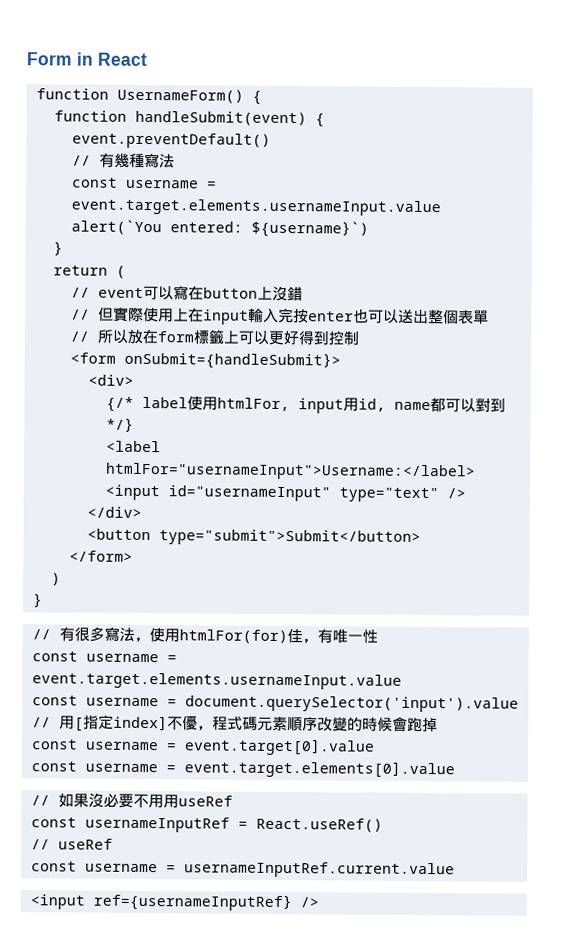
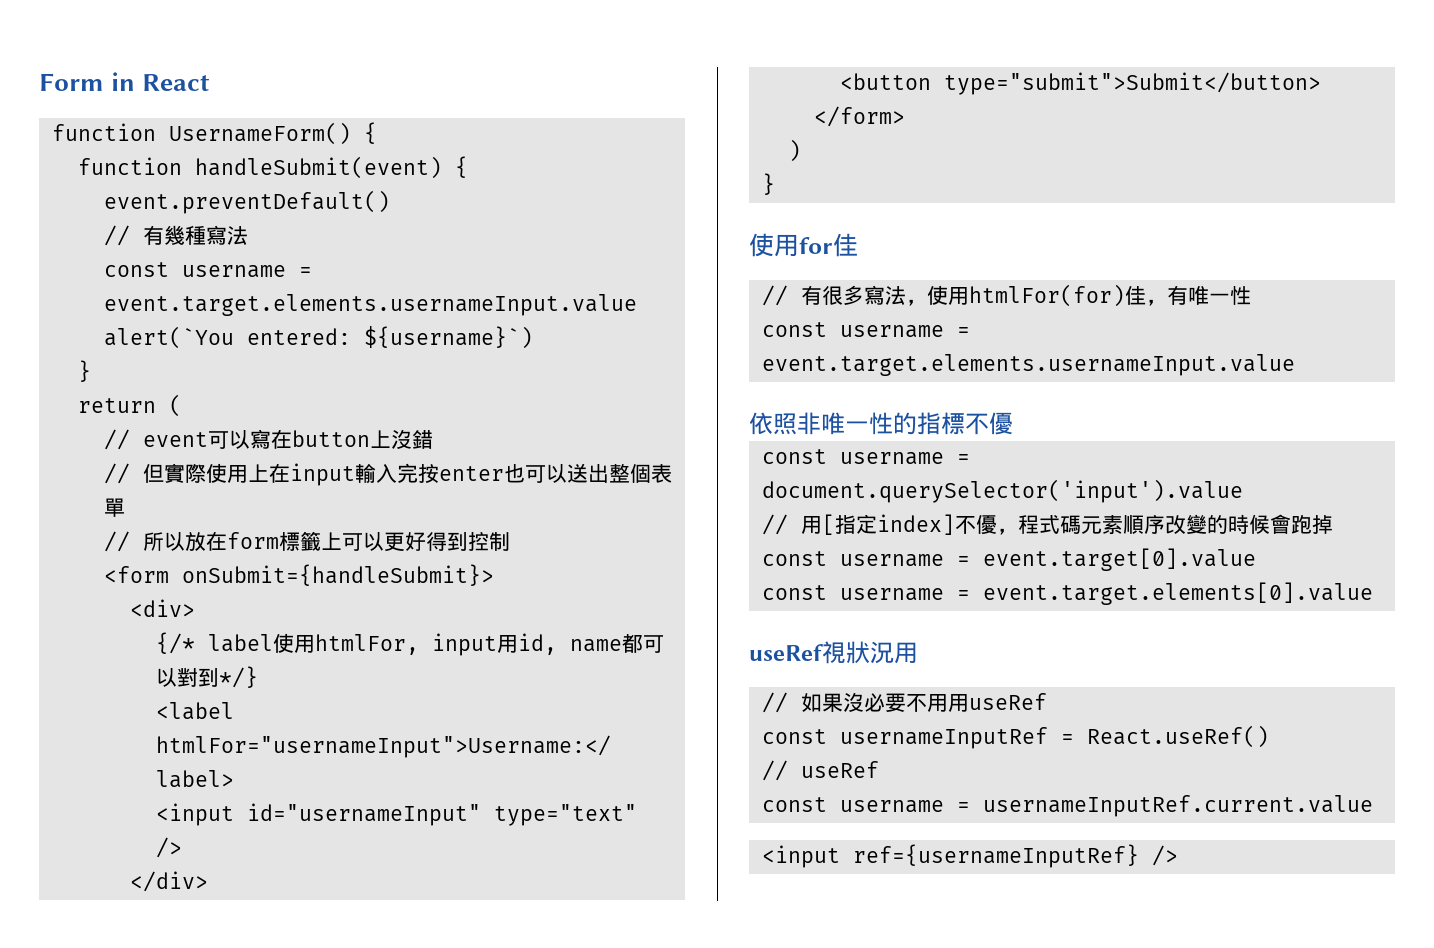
(43, 600) none -> [749,233,858,257] // 使用for佳
(402, 681) none -> [749,412,1013,435] // 依照非唯一性的指標不優
(455, 769) none -> [749,641,918,664] // useRef視狀況用

